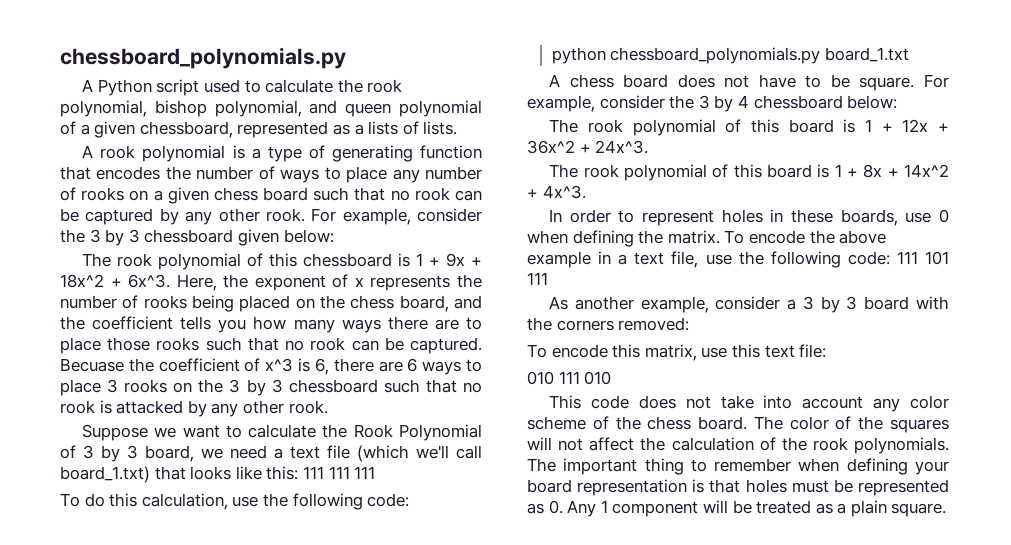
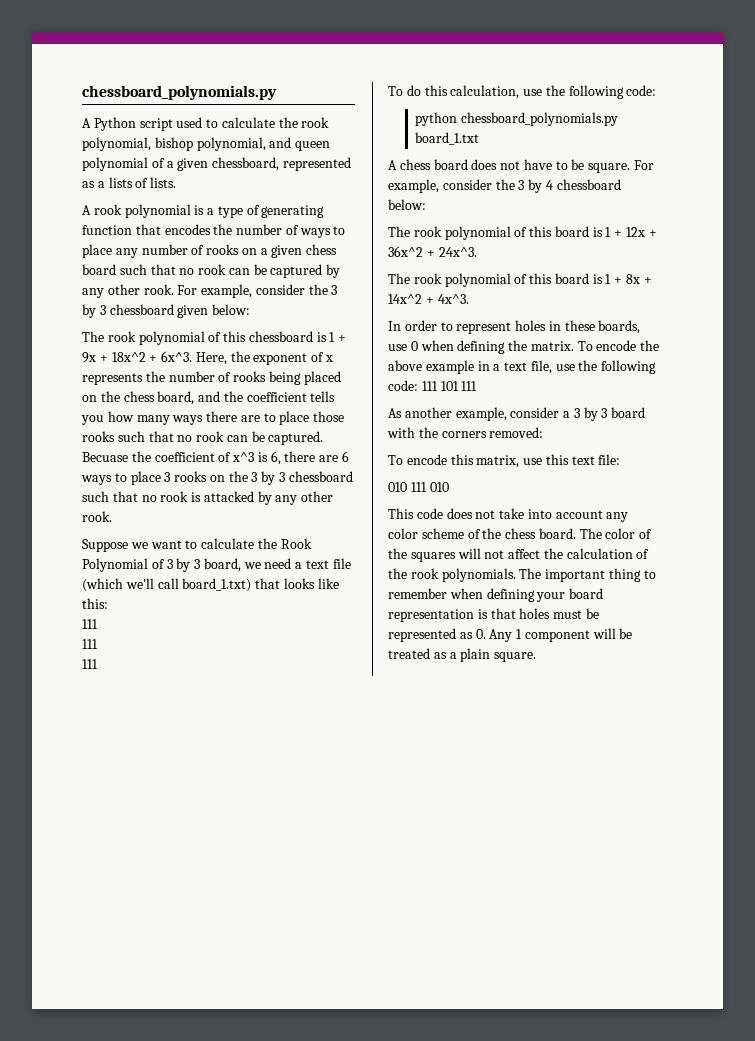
[302,466,350,479] 111 111 -> [82,619,98,629] [82,639,98,649] // 111 // 111 //

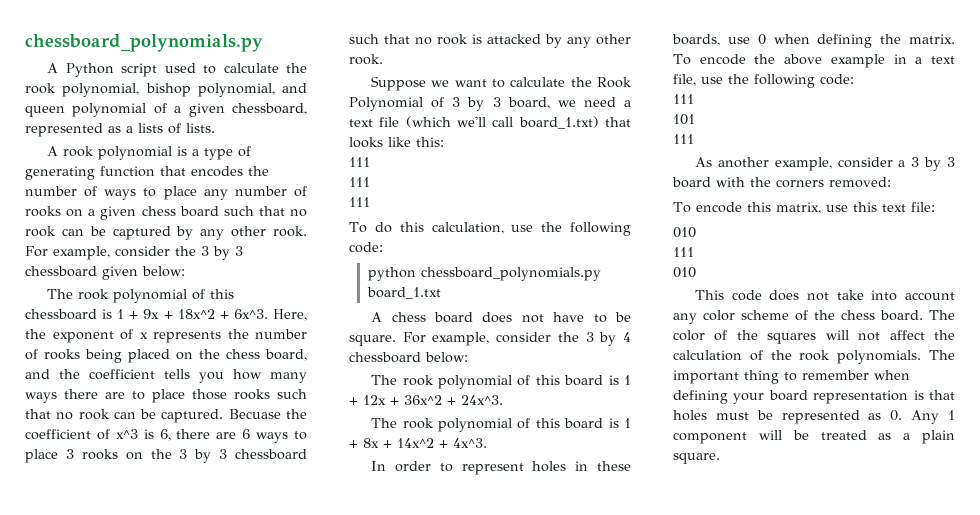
[421,381,438,391] 111 -> [673,94,694,104] // 111 //
(459, 386) none -> (695, 119) //
[410,482,427,492] 111 -> [673,247,694,257] // 111 //

